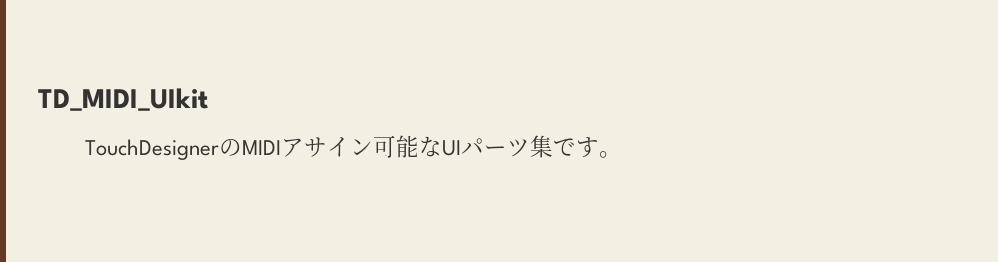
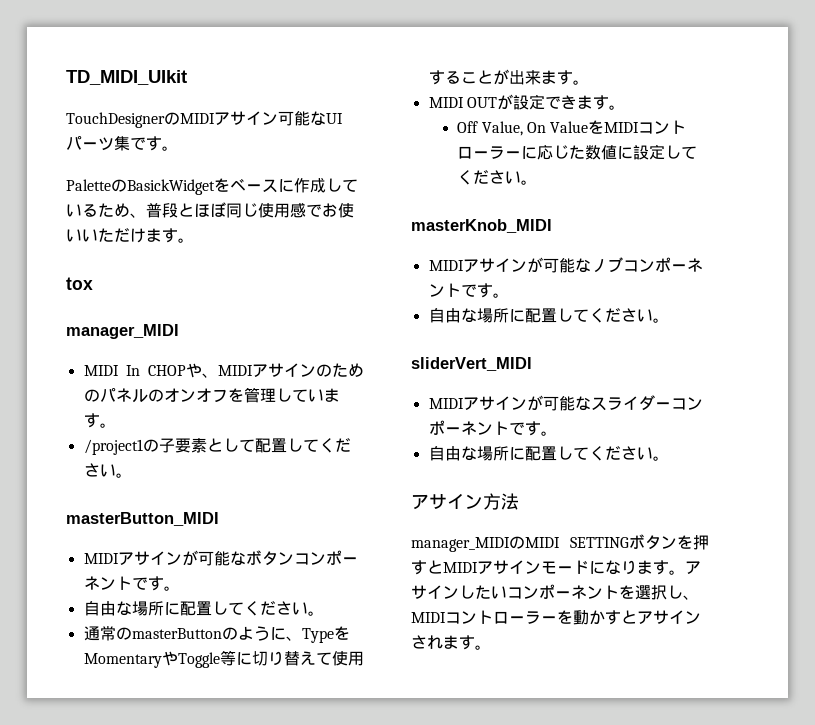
(622, 154) none -> [66,178,358,195] [66,202,354,218] [66,228,194,243] [66,277,93,290] [66,324,179,339] [83,363,364,378] [83,387,340,403] [83,413,116,428] [83,438,351,455] [83,463,132,478] [66,512,219,526] [83,550,358,566] [83,576,180,591] [83,601,324,616] [83,626,350,643] [83,650,364,668] [428,69,589,85] [428,94,625,110] [457,120,687,136] [457,144,698,160] [457,170,538,185] [411,219,552,233] [428,257,703,273] [428,283,509,298] [428,308,669,323] [411,357,532,371] [428,395,703,411] [428,420,557,436] [428,446,669,461] [411,493,519,510] [411,534,709,552] [411,560,701,575] [411,584,699,600] [411,610,701,625] [411,635,491,650] // PaletteのBasickWidgetをベースに作成しているため、普段とほぼ同じ使用感でお使いいただけます。 // tox // manager_MIDI // MIDI In CHOPや、MIDIアサインのためのパネルのオンオフを管理しています。 // /project1の子要素として配置してください。 // masterButton_MIDI // MIDIアサインが可能なボタンコンポーネントです。 // 自由な場所に配置してください。 // 通常のmasterButtonのように、TypeをMomentaryやToggle等に切り替えて使用することが出来ます。 // MIDI OUTが設定できます。 // Off Value, On ValueをMIDIコントローラーに応じた数値に設定してください。 // masterKnob_MIDI // MIDIアサインが可能なノブコンポーネントです。 // 自由な場所に配置してください。 // sliderVert_MIDI // MIDIアサインが可能なスライダーコンポーネントです。 // 自由な場所に配置してください。 // アサイン方法 // manager_MIDIのMIDI SETTINGボタンを押すとMIDIアサインモードになります。アサインしたいコンポーネントを選択し、MIDIコントローラーを動かすとアサインされます。

